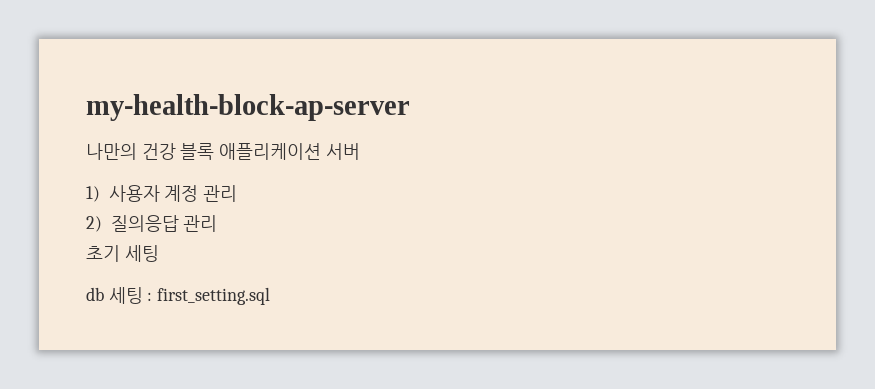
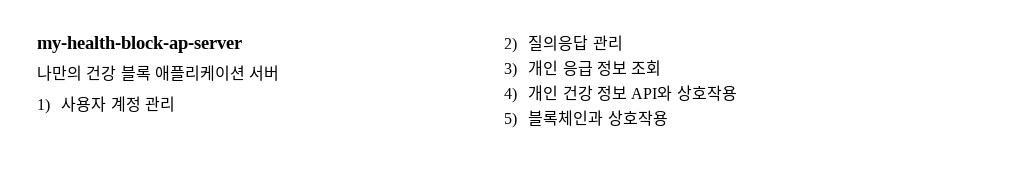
[86,245,159,262] [86,287,271,305] 초기 세팅 // db 세팅 : first_setting.sql -> [504,60,662,78] [504,85,737,103] [504,110,668,128] 3) 개인 응급 정보 조회 // 4) 개인 건강 정보 API와 상호작용 // 5) 블록체인과 상호작용

